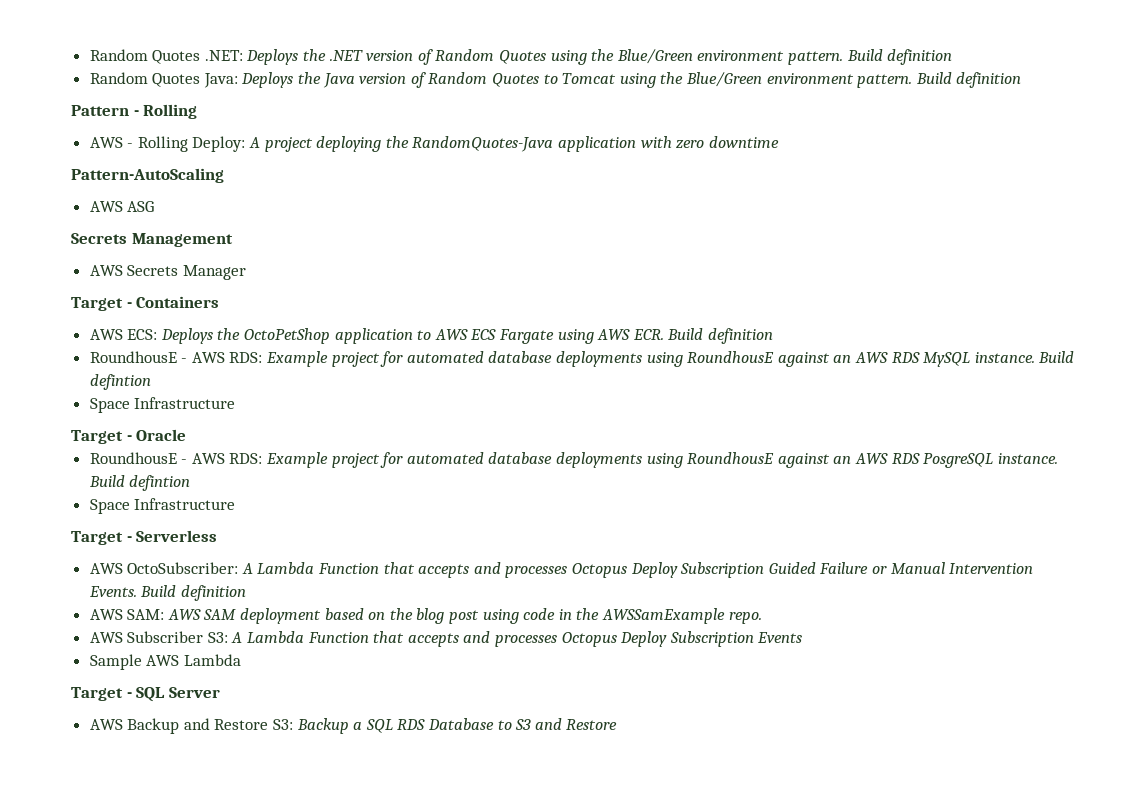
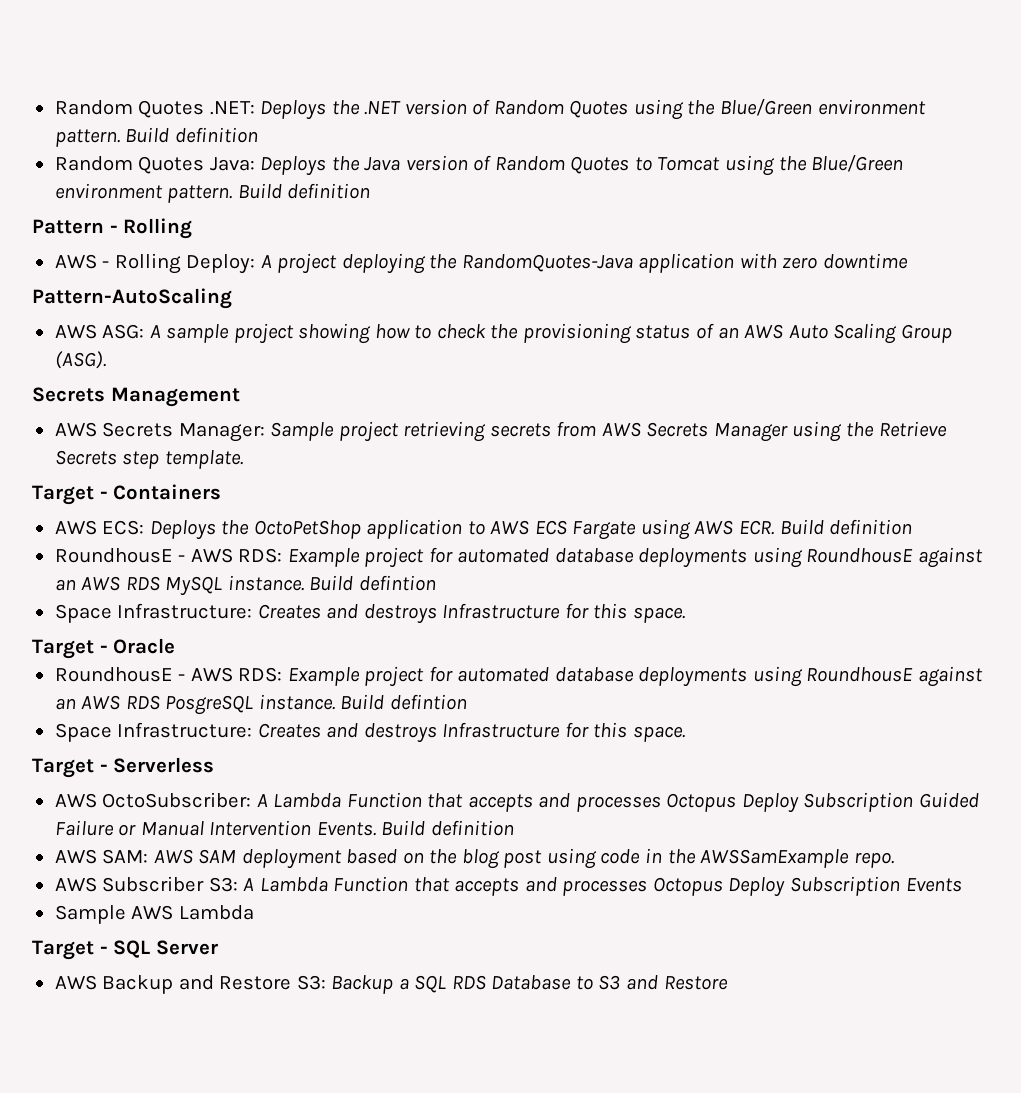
[127,201,155,212] [71,233,233,247] [89,265,246,280] ASG // Secrets Management // AWS Secrets Manager -> [102,323,952,344] [54,351,106,369] [32,387,240,407] [54,421,947,442] [54,450,243,469] ASG: A sample project showing how to check the provisioning status of an AWS Auto Scaling Group (ASG). // Secrets Management // AWS Secrets Manager: Sample project retrieving secrets from AWS Secrets Manager using the Retrieve Secrets step template.
[134,397,236,409] Infrastructure -> [117,603,685,624] Infrastructure: Creates and destroys Infrastructure for this space.
[134,498,236,510] Infrastructure -> [117,722,685,743] Infrastructure: Creates and destroys Infrastructure for this space.

